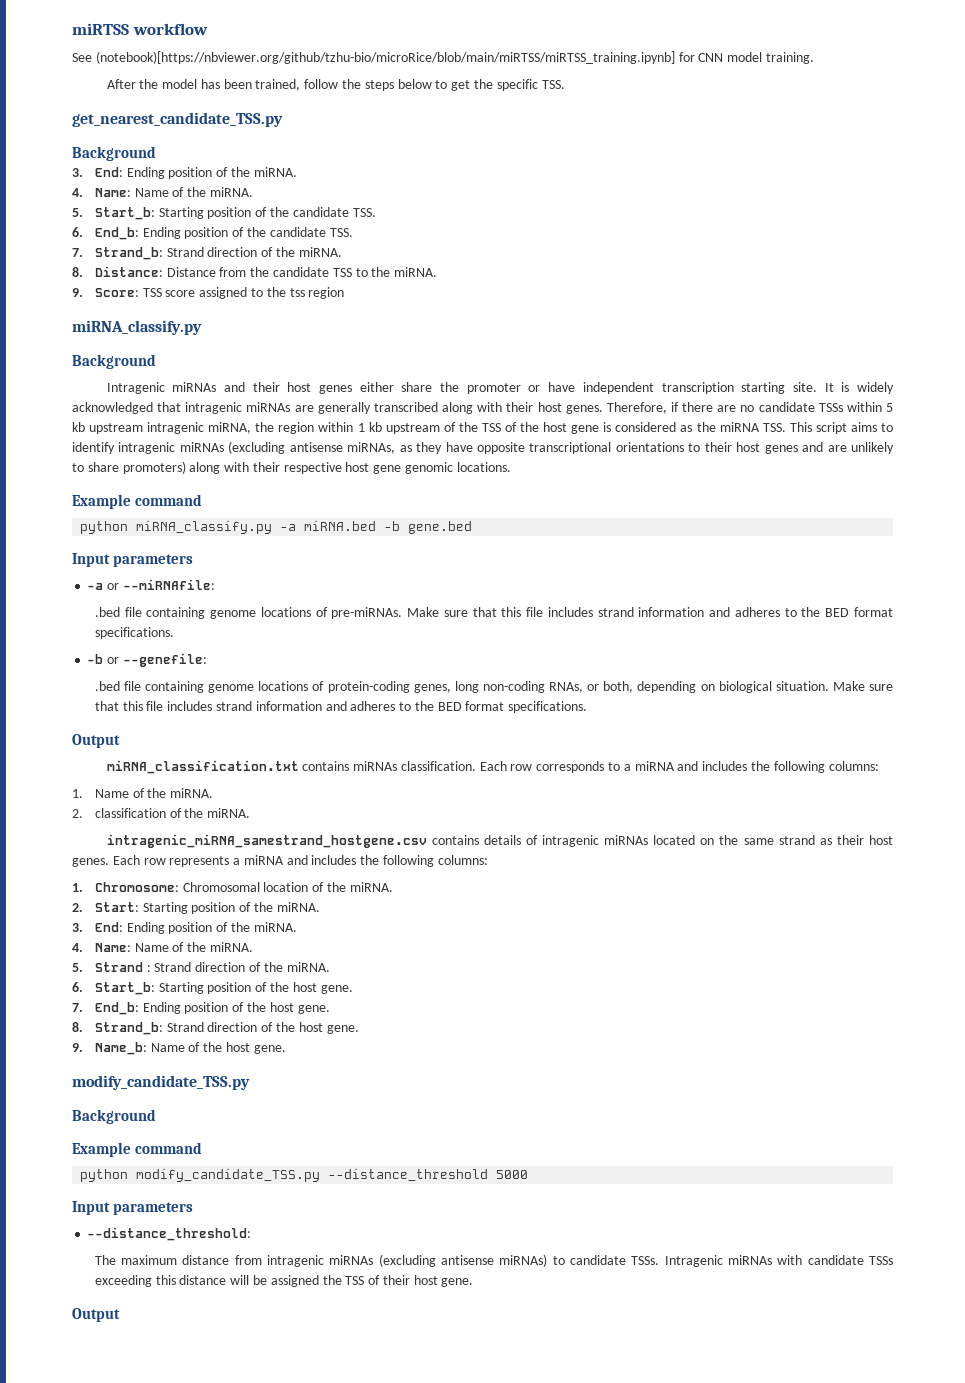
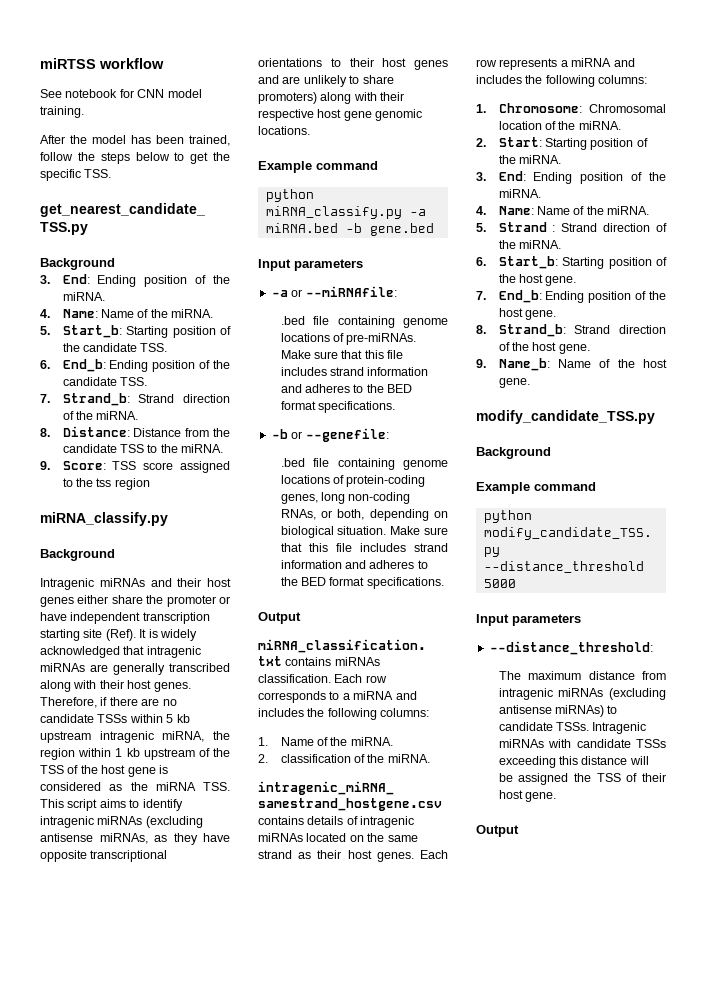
[95,51,675,64] (notebook)[https://nbviewer.org/github/tzhu-bio/microRice/blob/main/miRTSS/miRTSS_training.ipynb] -> [65,89,118,98] notebook
[792,382,817,392] site. -> [83,629,136,641] site (Ref).

